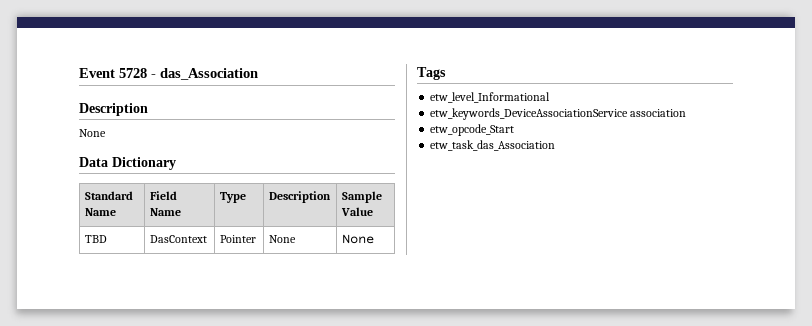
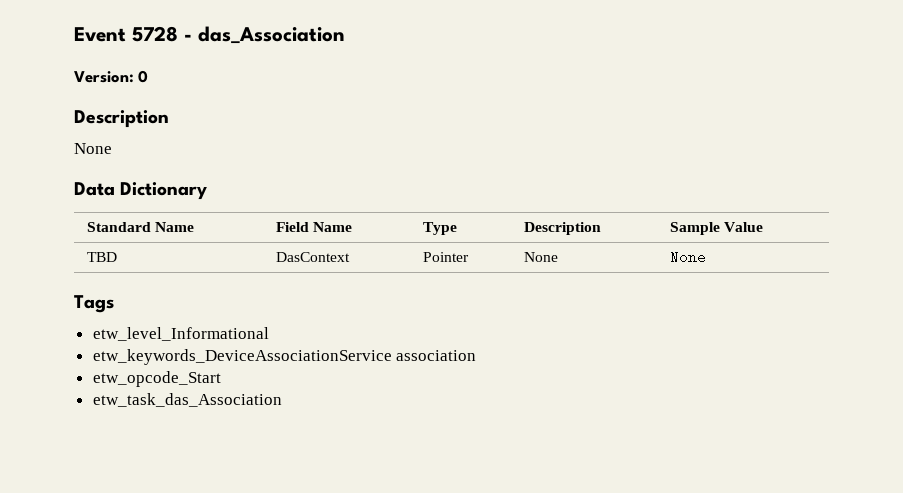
(258, 74) none -> [74,70,149,83] // Version: 0

